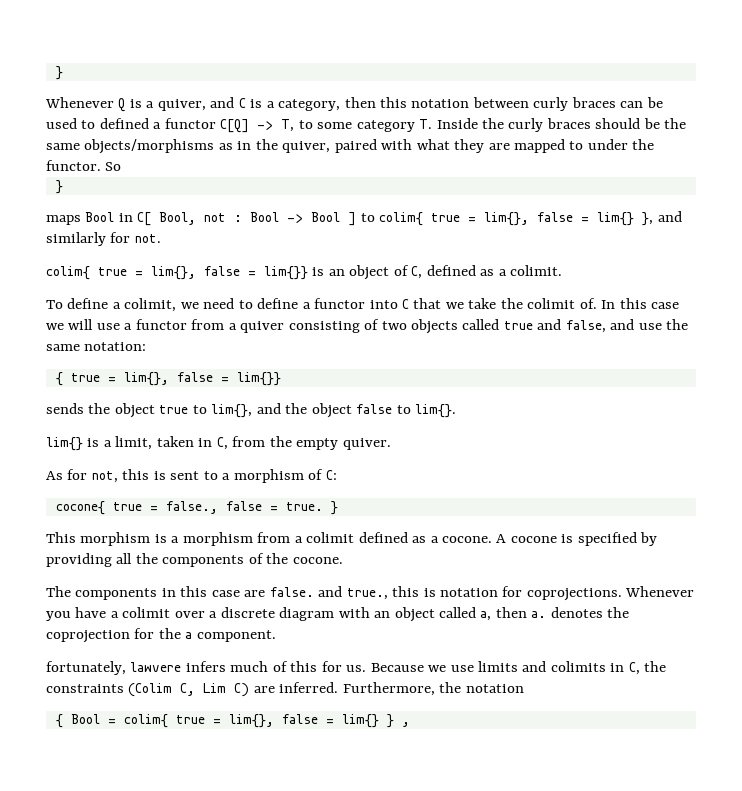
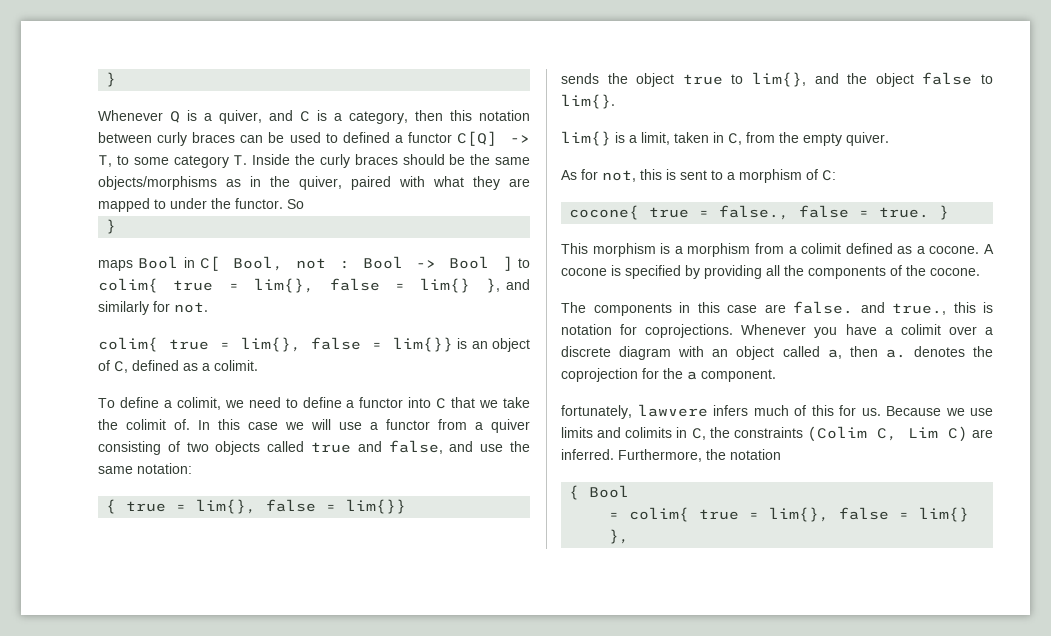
(100, 719) none -> (630, 491) //
[386,714,410,728] } , -> [609,529,630,544] },

